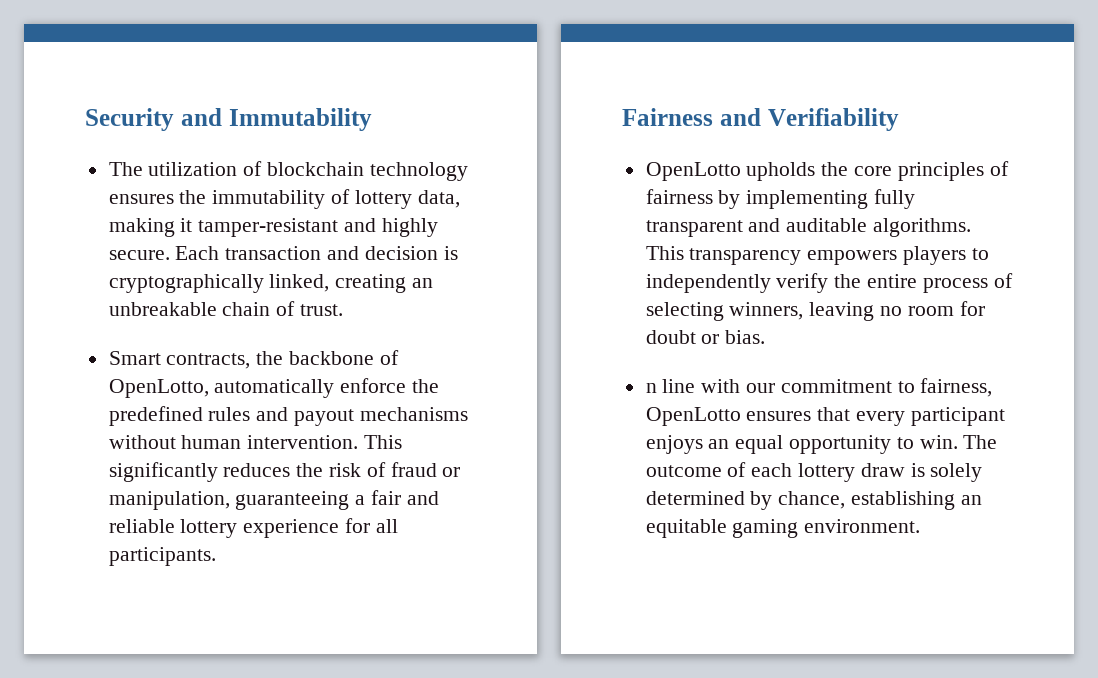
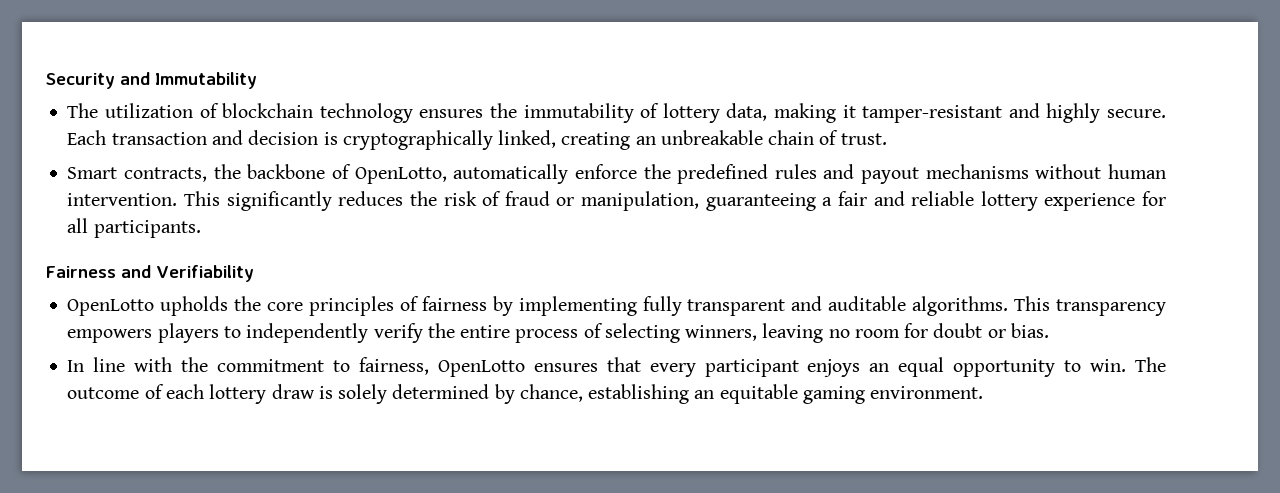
[645,383,657,393] n -> [67,360,85,372] In
[746,383,776,393] our -> [181,357,209,372] the

